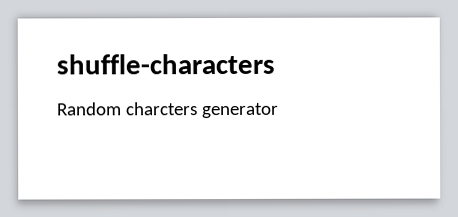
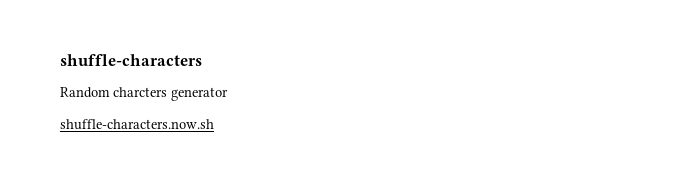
(279, 110) none -> [60,119,214,130] // shuffle-characters.now.sh

